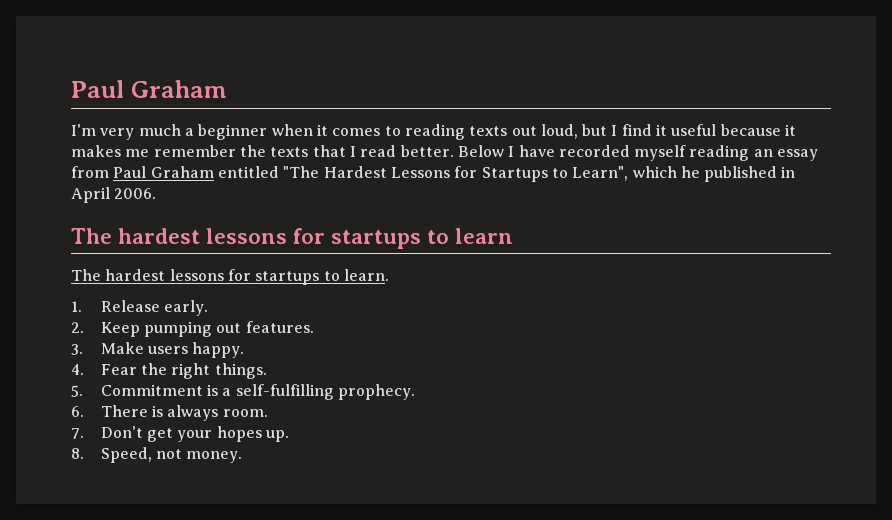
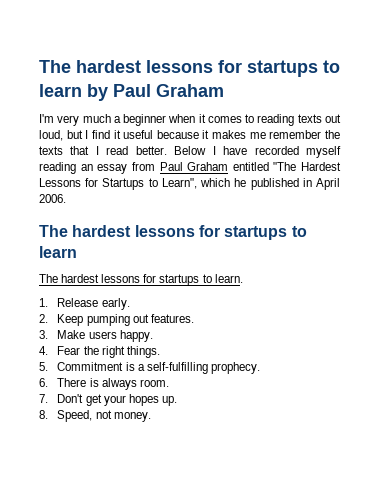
(71, 89) none -> [39,60,340,77] [39,84,108,101] The hardest lessons for startups to learn by

